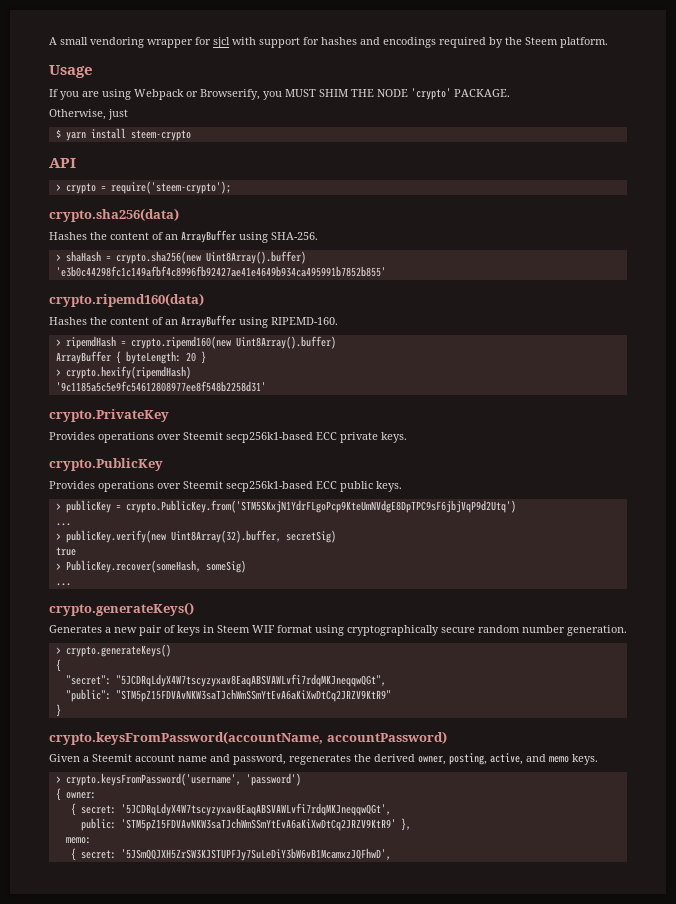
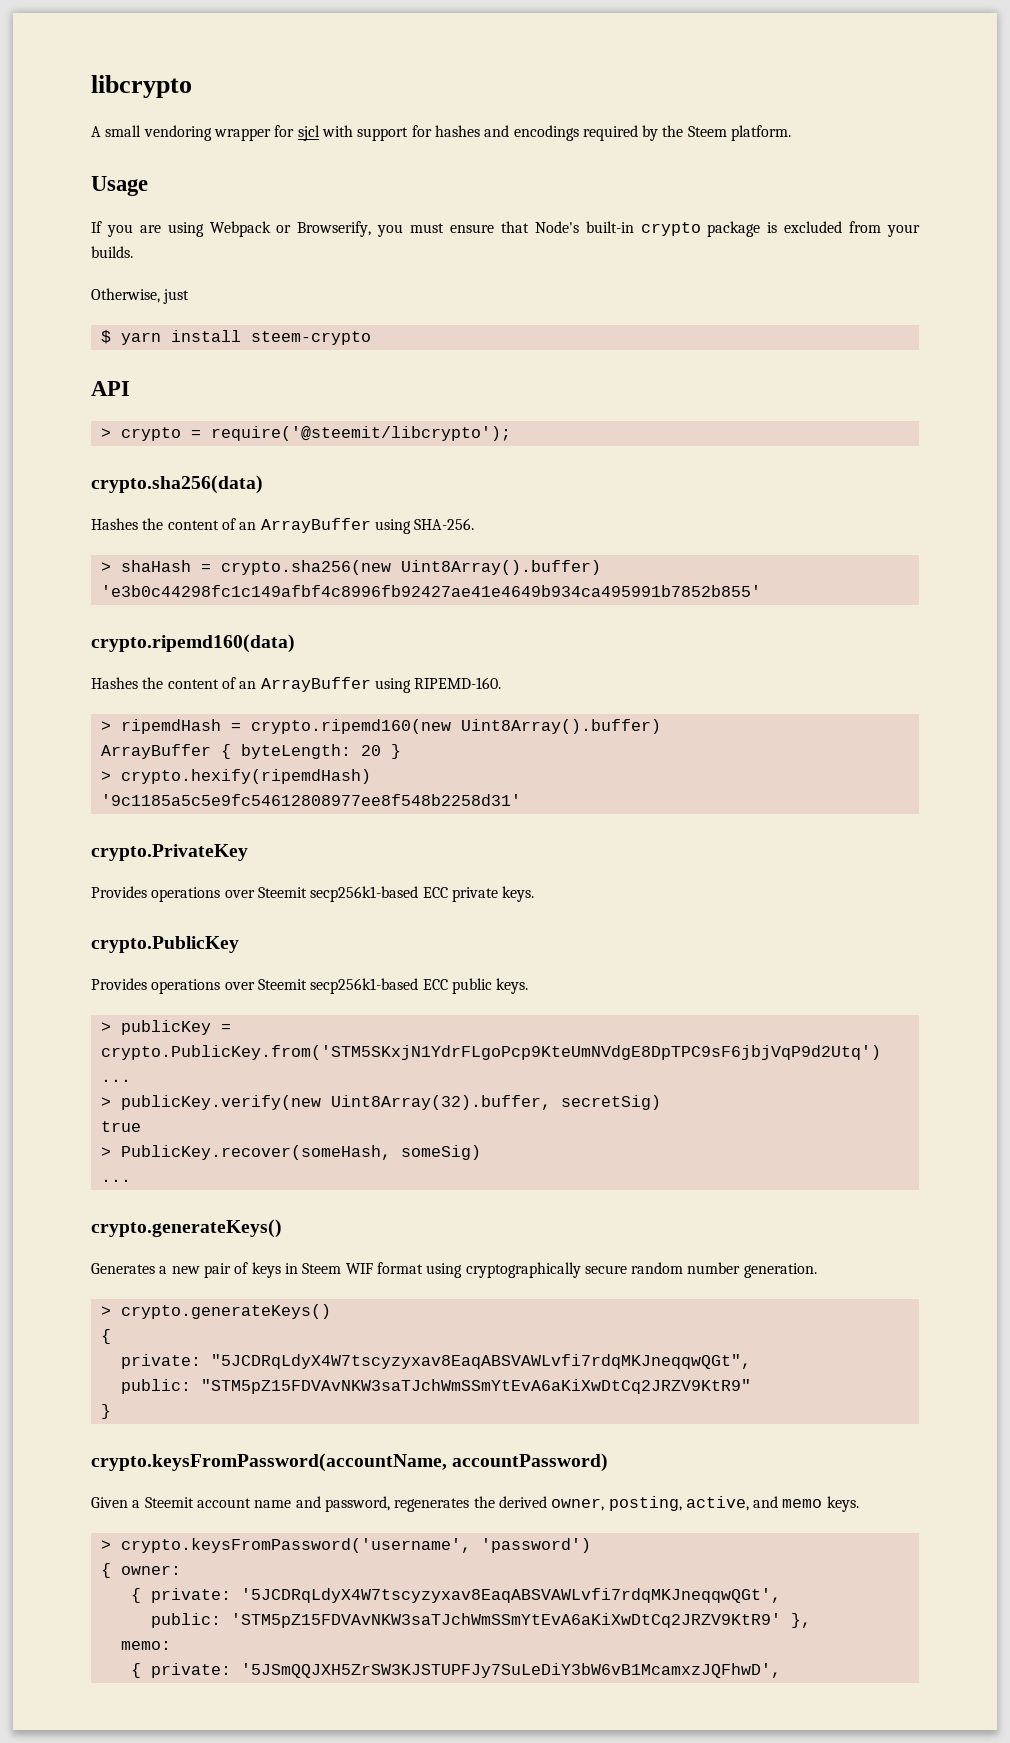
(49, 41) none -> [91,75,192,98] libcrypto //
[285,88,510,100] MUST SHIM THE NODE 'crypto' PACKAGE. -> [410,221,921,237] [91,246,133,258] must ensure that Node's built-in crypto package is excluded from your builds.
[110,181,231,194] require('steem-crypto'); -> [210,426,511,441] require('@steemit/libcrypto');
[65,675,111,685] "secret": -> [120,1354,201,1369] private:
[65,689,111,702] "public": -> [120,1379,191,1394] public:
[80,805,116,814] secret: -> [150,1588,231,1603] private:
[80,850,116,859] secret: -> [150,1663,231,1678] private:

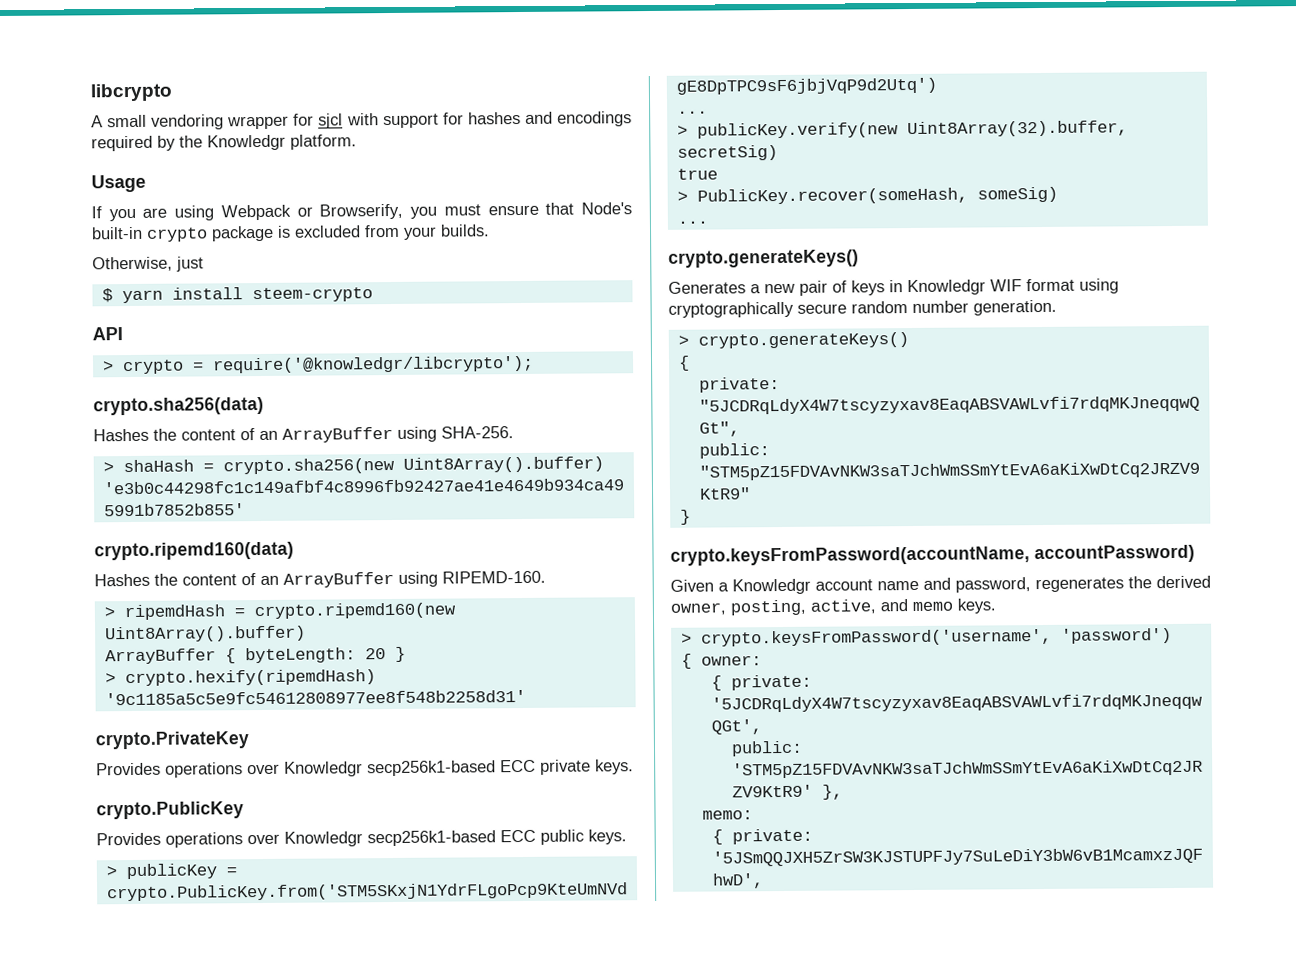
[687,126,727,137] Steem -> [207,134,286,151] Knowledgr
[210,426,511,441] require('@steemit/libcrypto'); -> [211,355,534,374] require('@knowledgr/libcrypto');
[257,887,307,898] Steemit -> [284,761,363,777] Knowledgr
[257,979,307,990] Steemit -> [284,831,363,847] Knowledgr
[302,1263,342,1274] Steem -> [907,279,986,296] Knowledgr
[144,1497,194,1508] Steemit -> [732,578,811,595] Knowledgr

